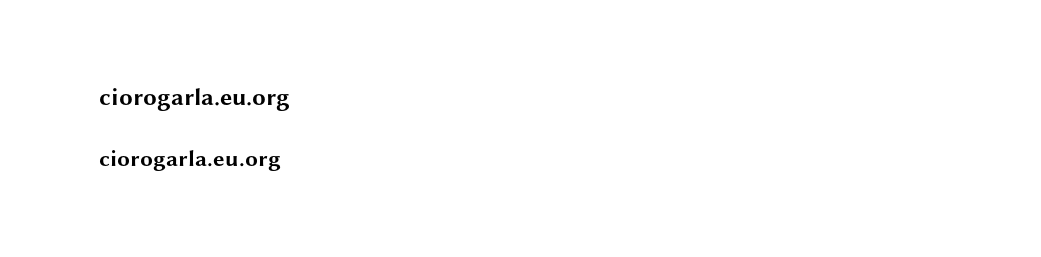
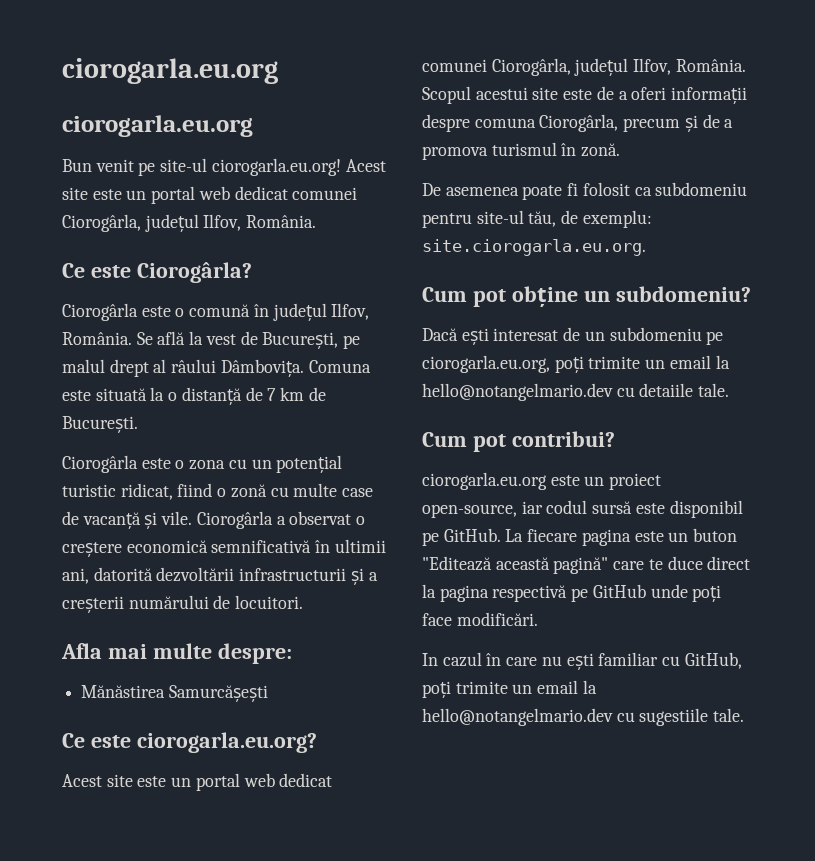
(281, 160) none -> [62,158,386,176] [62,186,358,204] [62,214,317,232] [62,262,252,283] [62,303,370,321] [62,331,361,349] [62,359,371,377] [62,387,326,405] [62,416,138,433] [62,455,343,473] [62,483,374,500] [62,511,366,529] [62,539,386,557] [62,567,378,585] [62,595,304,613] [61,643,292,664] [81,685,268,702] [62,732,317,753] [62,773,333,791] [422,58,746,76] [422,86,748,104] [422,114,734,132] [422,142,621,160] [422,182,748,200] [422,210,652,228] [422,239,646,256] [422,286,751,307] [422,327,724,345] [422,355,730,373] [422,383,730,401] [422,431,615,452] [422,472,662,490] [422,500,743,518] [422,528,738,546] [422,556,751,574] [422,584,722,602] [422,612,538,626] [422,652,742,670] [422,680,597,698] [422,708,745,726] // Bun venit pe site-ul ciorogarla.eu.org! Acest site este un portal web dedicat comunei Ciorogârla, județul Ilfov, România. // Ce este Ciorogârla? // Ciorogârla este o comună în județul Ilfov, România. Se află la vest de București, pe malul drept al râului Dâmbovița. Comuna este situată la o distanță de 7 km de București. // Ciorogârla este o zona cu un potențial turistic ridicat, fiind o zonă cu multe case de vacanță și vile. Ciorogârla a observat o creștere economică semnificativă în ultimii ani, datorită dezvoltării infrastructurii și a creșterii numărului de locuitori. // Afla mai multe despre: // Mănăstirea Samurcășești // Ce este ciorogarla.eu.org? // Acest site este un portal web dedicat comunei Ciorogârla, județul Ilfov, România. Scopul acestui site este de a oferi informații despre comuna Ciorogârla, precum și de a promova turismul în zonă. // De asemenea poate fi folosit ca subdomeniu pentru site-ul tău, de exemplu: site.ciorogarla.eu.org. // Cum pot obține un subdomeniu? // Dacă ești interesat de un subdomeniu pe ciorogarla.eu.org, poți trimite un email la hello@notangelmario.dev cu detaiile tale. // Cum pot contribui? // ciorogarla.eu.org este un proiect open-source, iar codul sursă este disponibil pe GitHub. La fiecare pagina este un buton "Editează această pagină" care te duce direct la pagina respectivă pe GitHub unde poți face modificări. // In cazul în care nu ești familiar cu GitHub, poți trimite un email la hello@notangelmario.dev cu sugestiile tale.

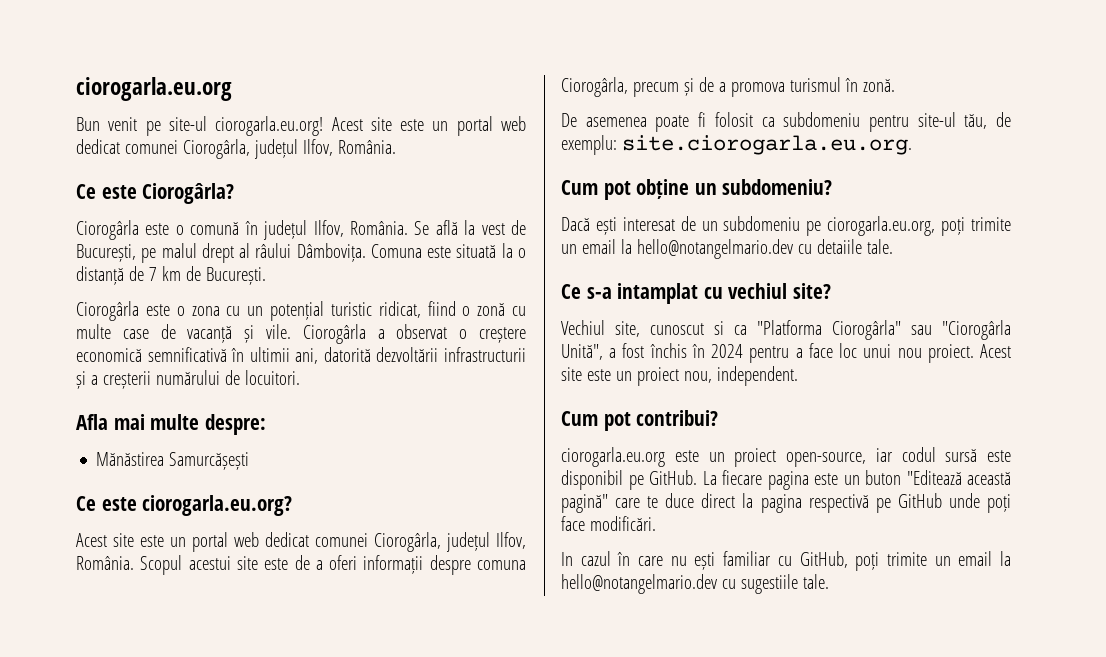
[62,58,278,84] [62,115,253,137] ciorogarla.eu.org // ciorogarla.eu.org -> [76,77,232,101] ciorogarla.eu.org
(730, 390) none -> [561,283,831,304] [561,320,1011,340] [561,343,1011,363] [561,366,798,386] // Ce s-a intamplat cu vechiul site? // Vechiul site, cunoscut si ca "Platforma Ciorogârla" sau "Ciorogârla Unită", a fost închis în 2024 pentru a face loc unui nou proiect. Acest site este un proiect nou, independent.

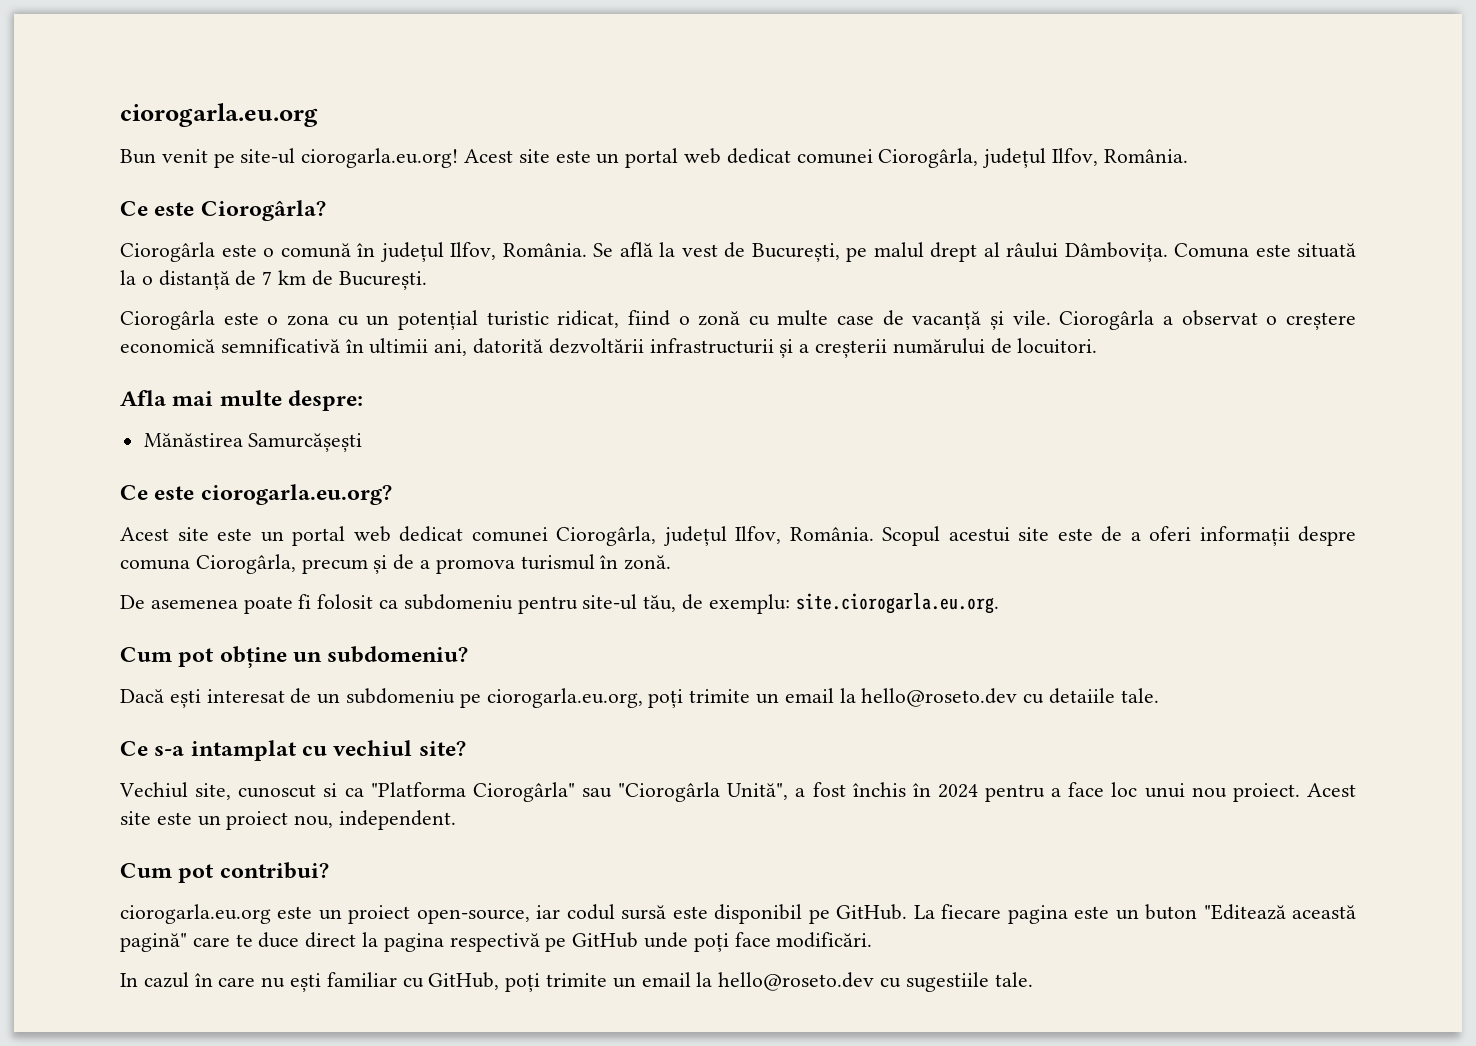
[636,239,793,259] hello@notangelmario.dev -> [861,688,1018,707] hello@roseto.dev
[561,574,717,594] hello@notangelmario.dev -> [718,972,875,991] hello@roseto.dev

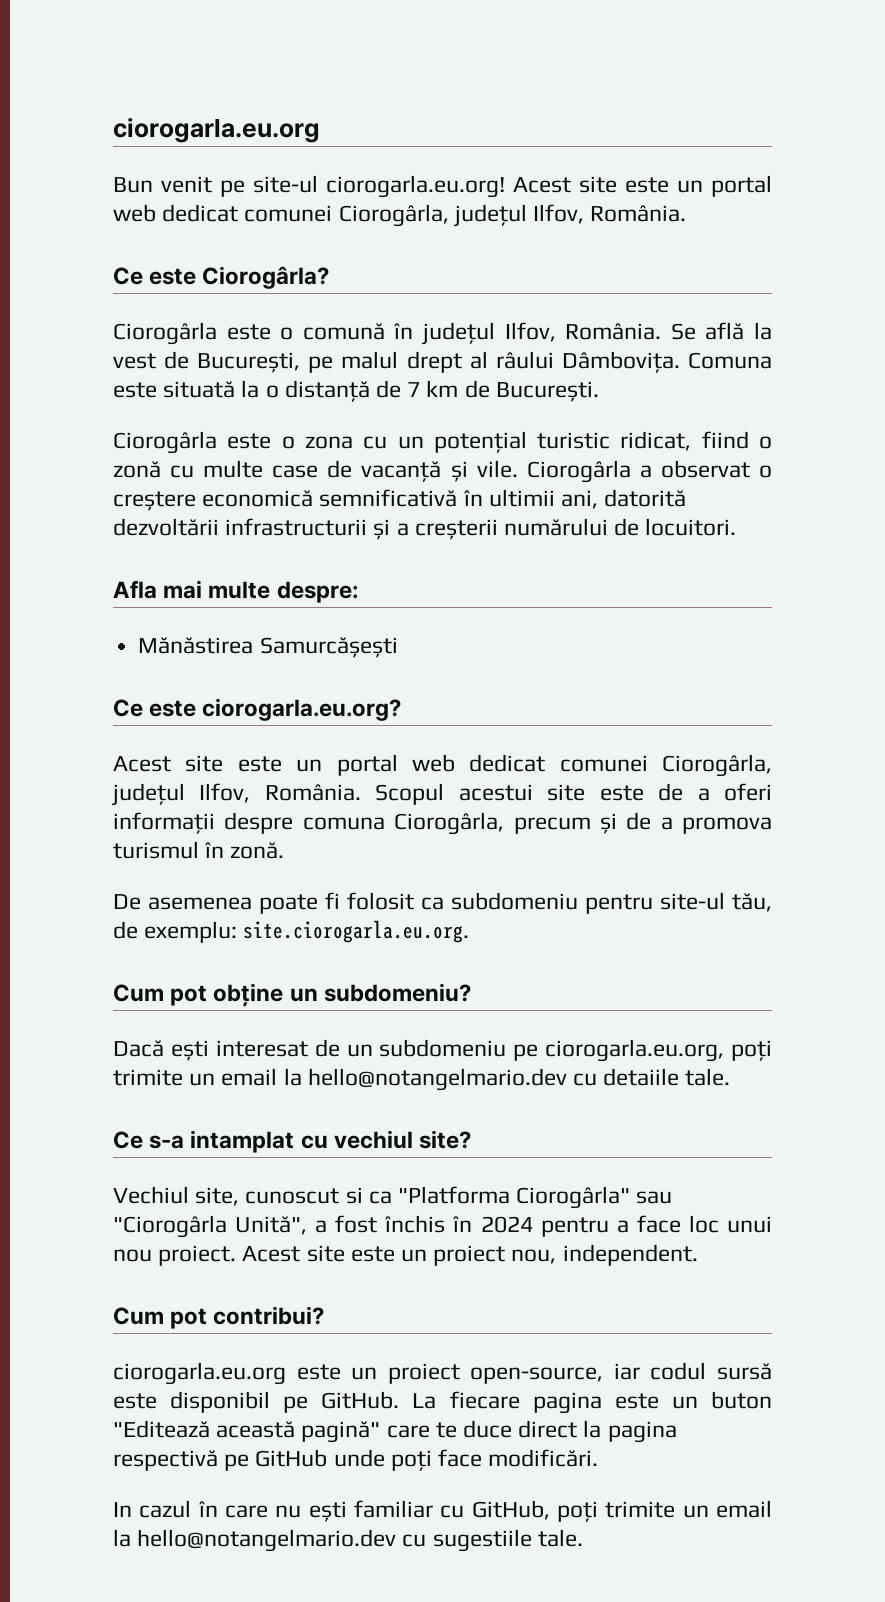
[861,688,1018,707] hello@roseto.dev -> [307,1068,567,1091] hello@notangelmario.dev
[718,972,875,991] hello@roseto.dev -> [137,1529,397,1552] hello@notangelmario.dev

